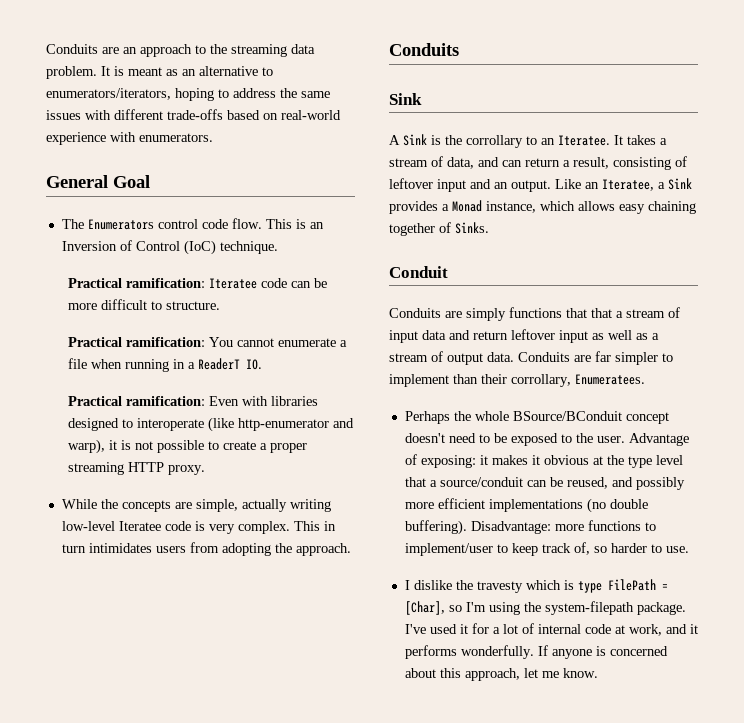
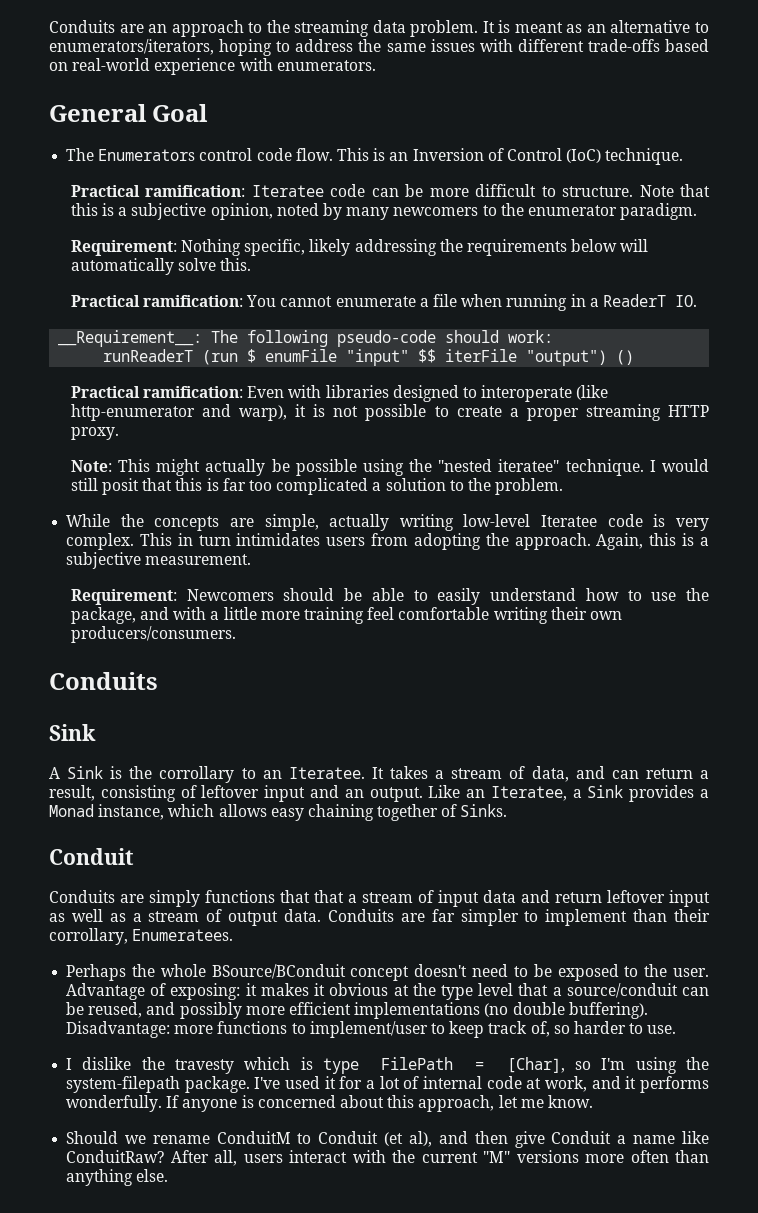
(221, 305) none -> [639,184,710,197] [70,203,698,220] [70,239,649,256] [70,258,252,275] Note that this is a subjective opinion, noted by many newcomers to the enumerator paradigm. // Requirement: Nothing specific, likely addressing the requirements below will automatically solve this.
(263, 364) none -> [58,330,554,347] [103,349,635,366] // __Requirement__: The following pseudo-code should work: // runReaderT (run $ enumFile "input" $$ iterFile "output") ()
(206, 470) none -> [70,459,710,476] [70,478,564,495] // Note: This might actually be possible using the "nested iteratee" technique. I would still posit that this is far too complicated a solution to the problem.
(351, 549) none -> [596,533,710,550] [66,552,252,569] [70,588,709,605] [70,607,622,624] [70,626,236,643] Again, this is a subjective measurement. // Requirement: Newcomers should be able to easily understand how to use the package, and with a little more training feel comfortable writing their own producers/consumers.
(598, 673) none -> [66,1131,710,1148] [66,1150,709,1166] [66,1169,169,1186] // Should we rename ConduitM to Conduit (et al), and then give Conduit a name like ConduitRaw? After all, users interact with the current "M" versions more often than anything else.

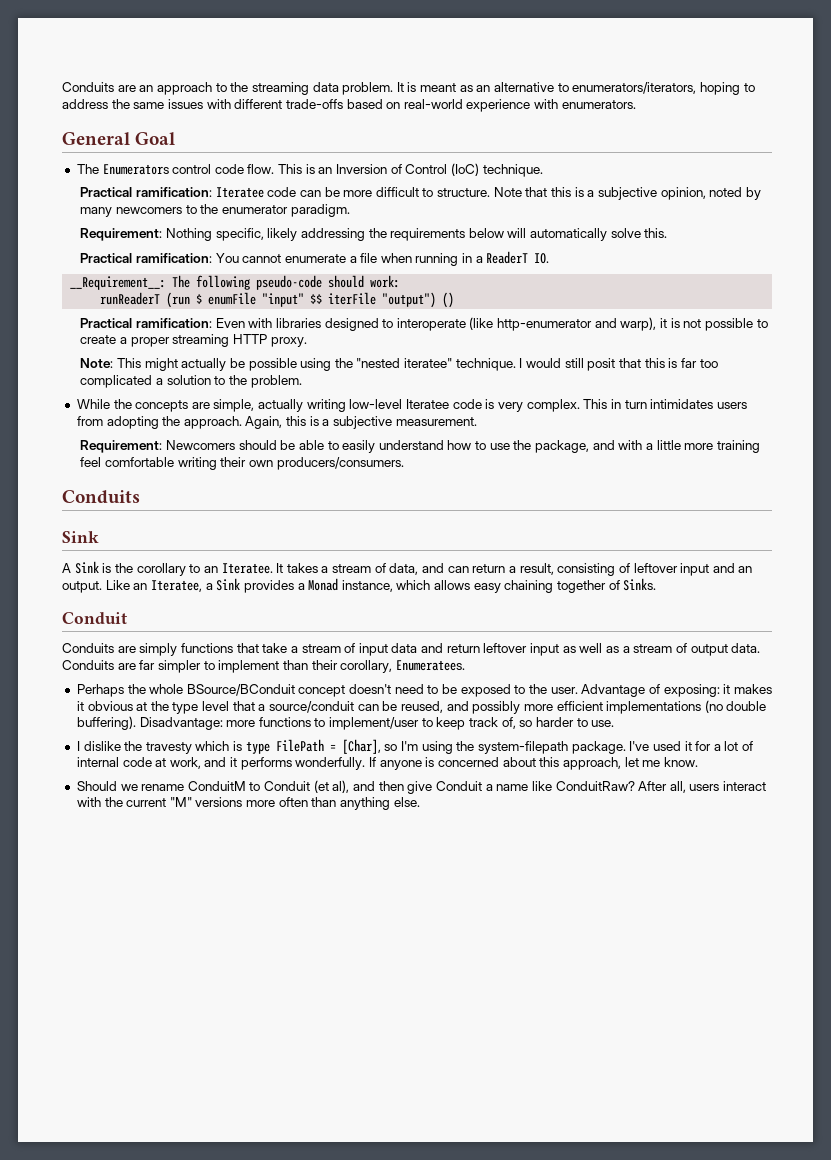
[159,766,235,783] corrollary -> [136,563,186,576] corollary
[314,890,344,903] that -> [262,643,288,653] take
[49,928,128,945] corrollary, -> [340,660,393,673] corollary,

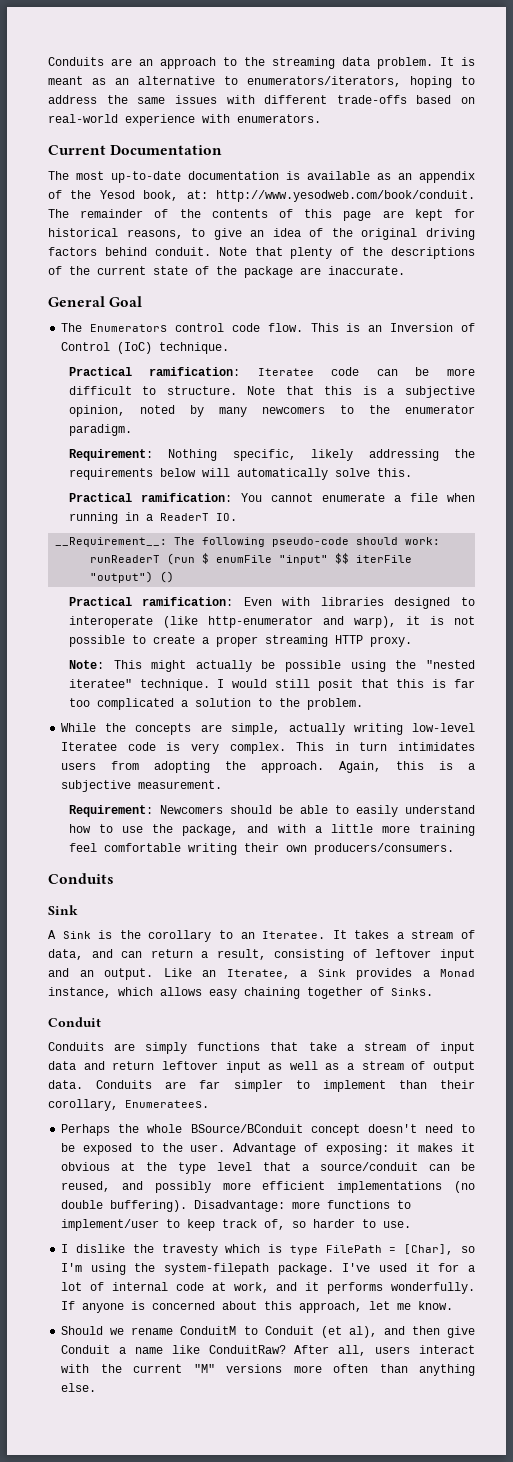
(636, 104) none -> [48,145,223,155] [48,171,475,183] [48,190,475,202] [48,209,475,221] [48,228,475,240] [48,247,475,259] [48,266,405,278] // Current Documentation // The most up-to-date documentation is available as an appendix of the Yesod book, at: http://www.yesodweb.com/book/conduit. The remainder of the contents of this page are kept for historical reasons, to give an idea of the original driving factors behind conduit. Note that plenty of the descriptions of the current state of the package are inaccurate.

